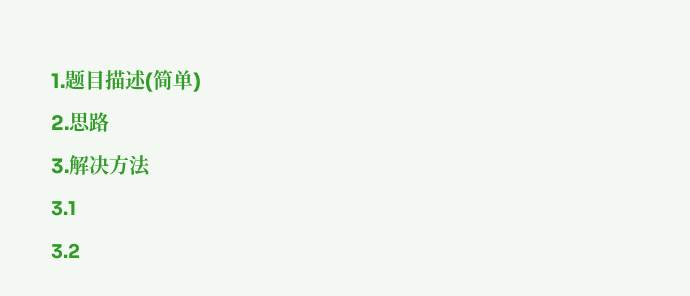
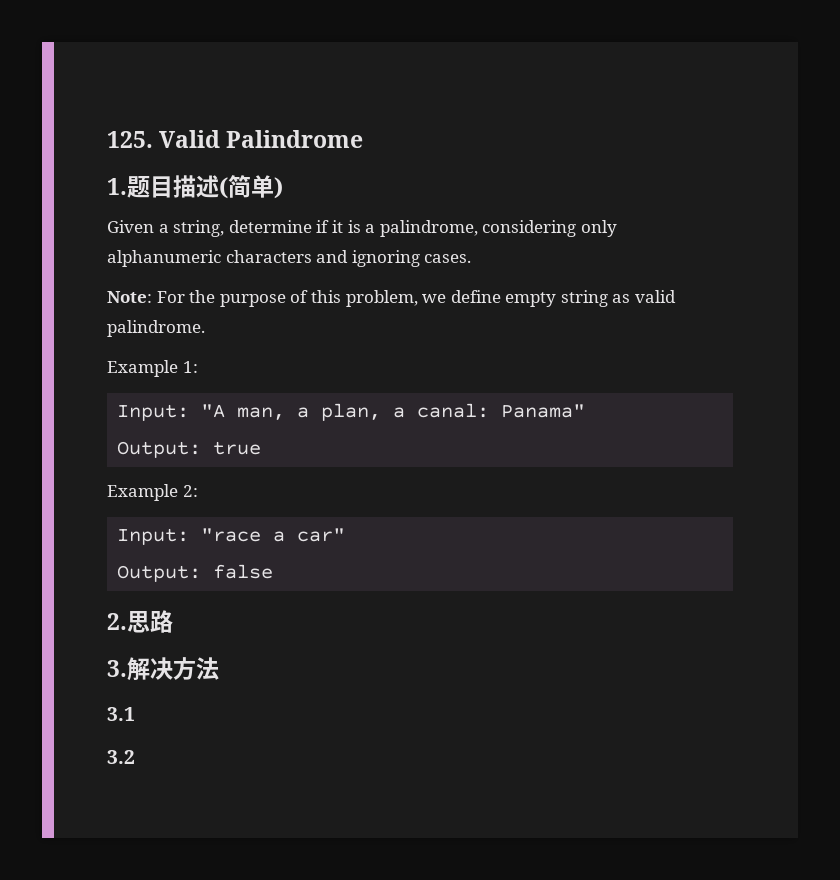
(51, 80) none -> [107,130,364,148] 125. Valid Palindrome //
(201, 82) none -> [107,220,617,237] [107,250,472,267] [107,290,677,307] [107,320,205,337] [107,360,198,377] [117,403,586,421] [117,441,262,458] [107,484,198,501] [117,528,346,545] [117,564,274,582] // Given a string, determine if it is a palindrome, considering only alphanumeric characters and ignoring cases. // Note: For the purpose of this problem, we define empty string as valid palindrome. // Example 1: // Input: "A man, a plan, a canal: Panama" // Output: true // Example 2: // Input: "race a car" // Output: false

